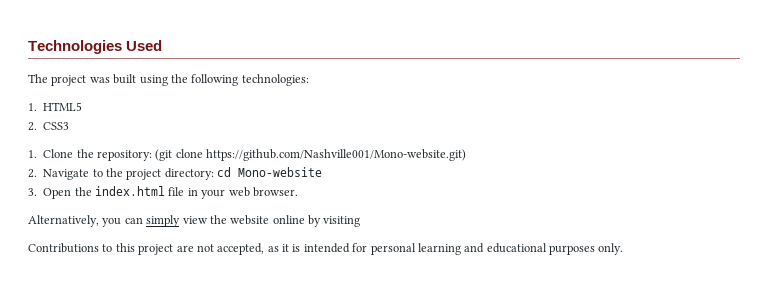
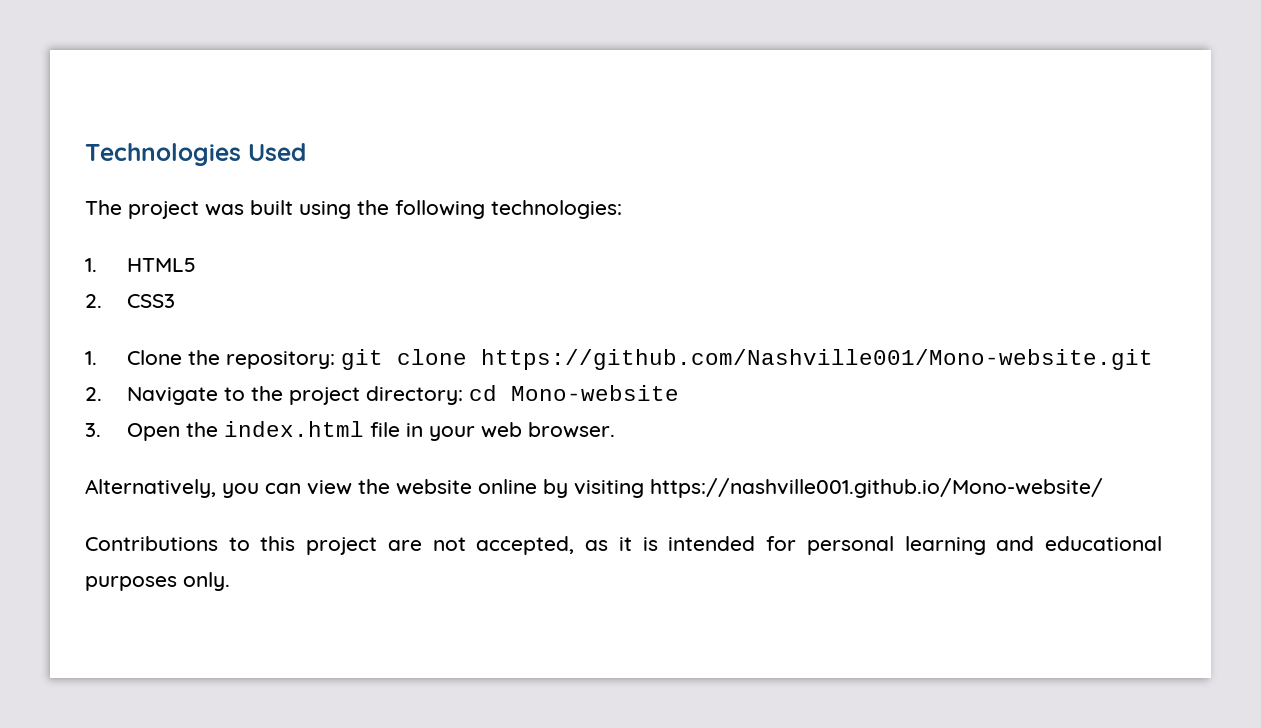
[155,149,467,161] (git clone https://github.com/Nashville001/Mono-website.git) -> [340,349,1153,370] git clone https://github.com/Nashville001/Mono-website.git
[146,215,181,227] simply -> (301, 488) none
(361, 221) none -> [650,478,1103,498] https://nashville001.github.io/Mono-website/

